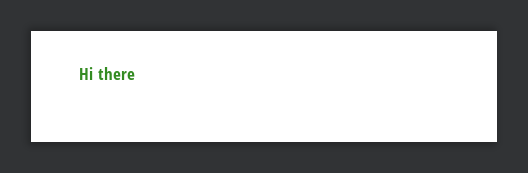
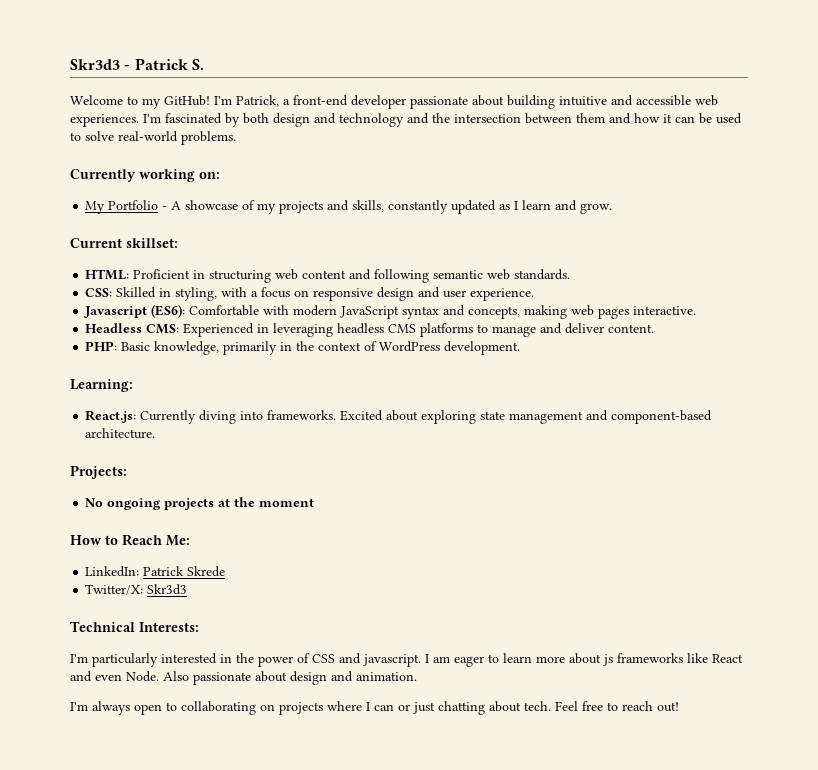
[79,67,135,80] Hi there -> [70,58,204,70] [70,95,718,109] [70,113,742,127] [70,131,236,145] [70,169,220,182] [85,200,613,214] [70,238,178,248] [85,269,571,283] [85,287,535,301] [84,304,697,319] [85,323,655,337] [85,341,521,355] [70,379,133,392] [85,410,713,424] [85,428,156,439] [70,465,127,479] [85,497,315,510] [70,534,190,546] [85,566,226,577] [85,584,188,595] [70,621,199,632] [70,653,743,667] [70,671,417,685] [70,701,679,715] Skr3d3 - Patrick S. // Welcome to my GitHub! I'm Patrick, a front-end developer passionate about building intuitive and accessible web experiences. I'm fascinated by both design and technology and the intersection between them and how it can be used to solve real-world problems. // Currently working on: // My Portfolio - A showcase of my projects and skills, constantly updated as I learn and grow. // Current skillset: // HTML: Proficient in structuring web content and following semantic web standards. // CSS: Skilled in styling, with a focus on responsive design and user experience. // Javascript (ES6): Comfortable with modern JavaScript syntax and concepts, making web pages interactive. // Headless CMS: Experienced in leveraging headless CMS platforms to manage and deliver content. // PHP: Basic knowledge, primarily in the context of WordPress development. // Learning: // React.js: Currently diving into frameworks. Excited about exploring state management and component-based architecture. // Projects: // No ongoing projects at the moment // How to Reach Me: // LinkedIn: Patrick Skrede // Twitter/X: Skr3d3 // Technical Interests: // I'm particularly interested in the power of CSS and javascript. I am eager to learn more about js frameworks like React and even Node. Also passionate about design and animation. // I'm always open to collaborating on projects where I can or just chatting about tech. Feel free to reach out!

